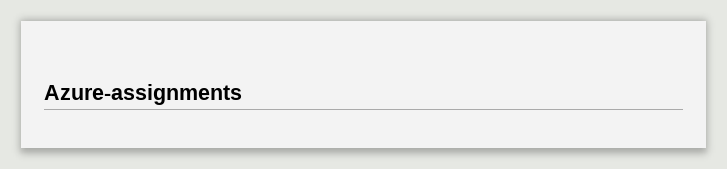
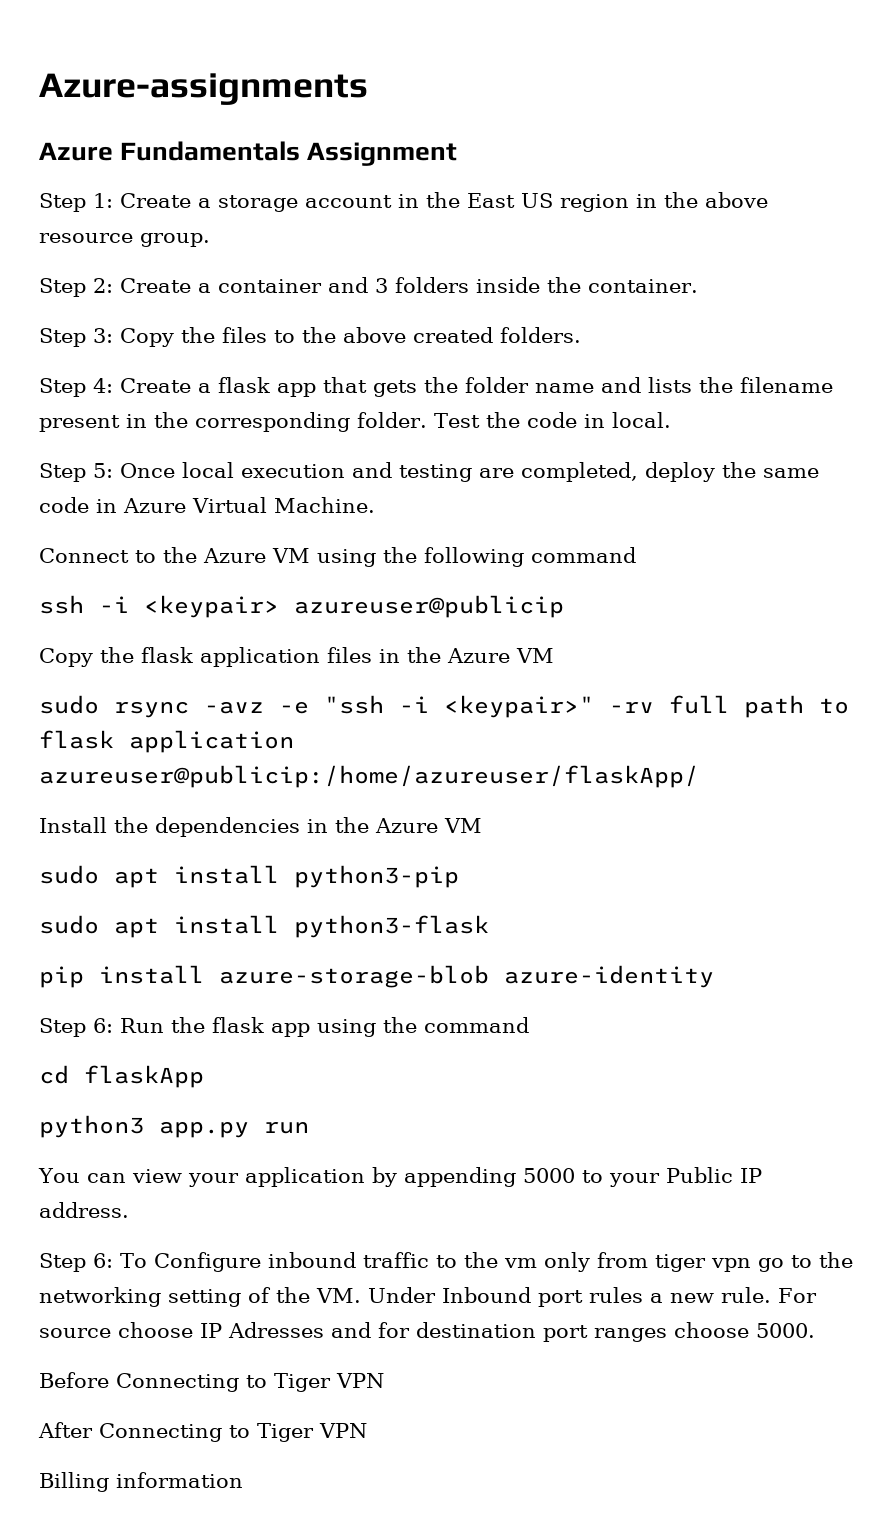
(242, 94) none -> [39,141,458,166] [39,192,768,212] [39,233,210,247] [39,277,698,297] [39,327,581,347] [39,377,833,397] [39,412,671,432] [39,462,819,482] [39,497,375,513] [39,547,636,567] [39,595,564,618] [39,647,554,667] [39,695,849,718] [39,730,294,753] [39,765,699,788] [39,817,482,837] [39,865,459,888] [39,915,489,938] [39,965,714,988] [39,1017,529,1037] [39,1065,204,1088] [39,1115,309,1138] [38,1167,762,1187] [39,1202,129,1218] [39,1252,853,1272] [39,1287,817,1307] [39,1322,815,1342] [39,1372,384,1392] [38,1422,367,1442] [39,1472,243,1492] // Azure Fundamentals Assignment // Step 1: Create a storage account in the East US region in the above resource group. // Step 2: Create a container and 3 folders inside the container. // Step 3: Copy the files to the above created folders. // Step 4: Create a flask app that gets the folder name and lists the filename present in the corresponding folder. Test the code in local. // Step 5: Once local execution and testing are completed, deploy the same code in Azure Virtual Machine. // Connect to the Azure VM using the following command // ssh -i <keypair> azureuser@publicip // Copy the flask application files in the Azure VM // sudo rsync -avz -e "ssh -i <keypair>" -rv full path to flask application azureuser@publicip:/home/azureuser/flaskApp/ // Install the dependencies in the Azure VM // sudo apt install python3-pip // sudo apt install python3-flask // pip install azure-storage-blob azure-identity // Step 6: Run the flask app using the command // cd flaskApp // python3 app.py run // You can view your application by appending 5000 to your Public IP address. // Step 6: To Configure inbound traffic to the vm only from tiger vpn go to the networking setting of the VM. Under Inbound port rules a new rule. For source choose IP Adresses and for destination port ranges choose 5000. // Before Connecting to Tiger VPN // After Connecting to Tiger VPN // Billing information

